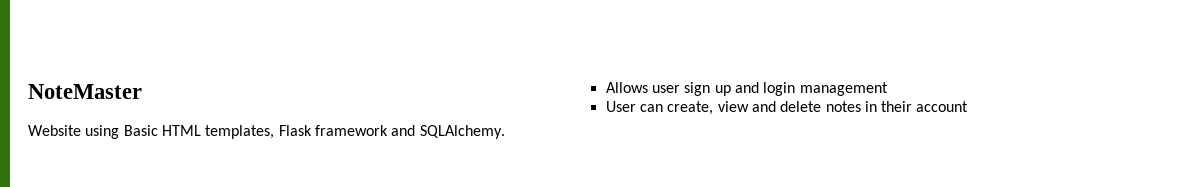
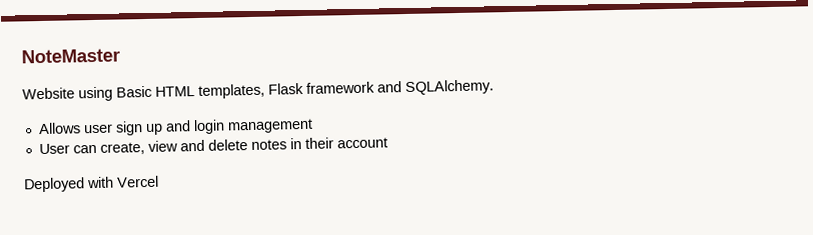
(969, 106) none -> [24,175,159,193] // Deployed with Vercel

